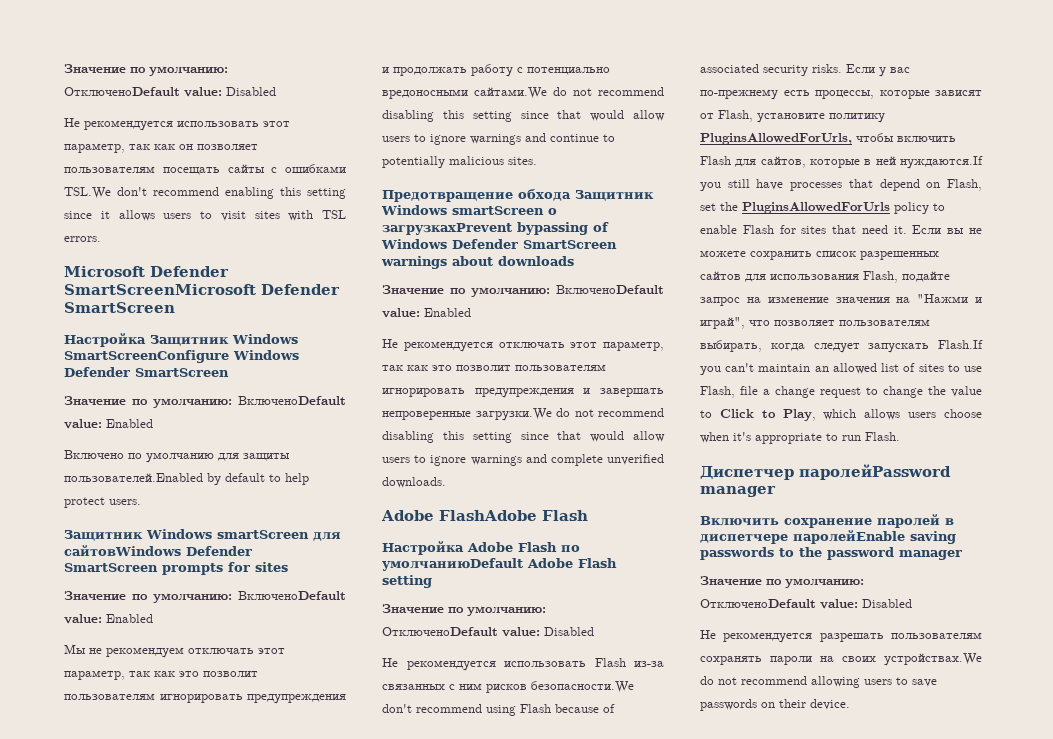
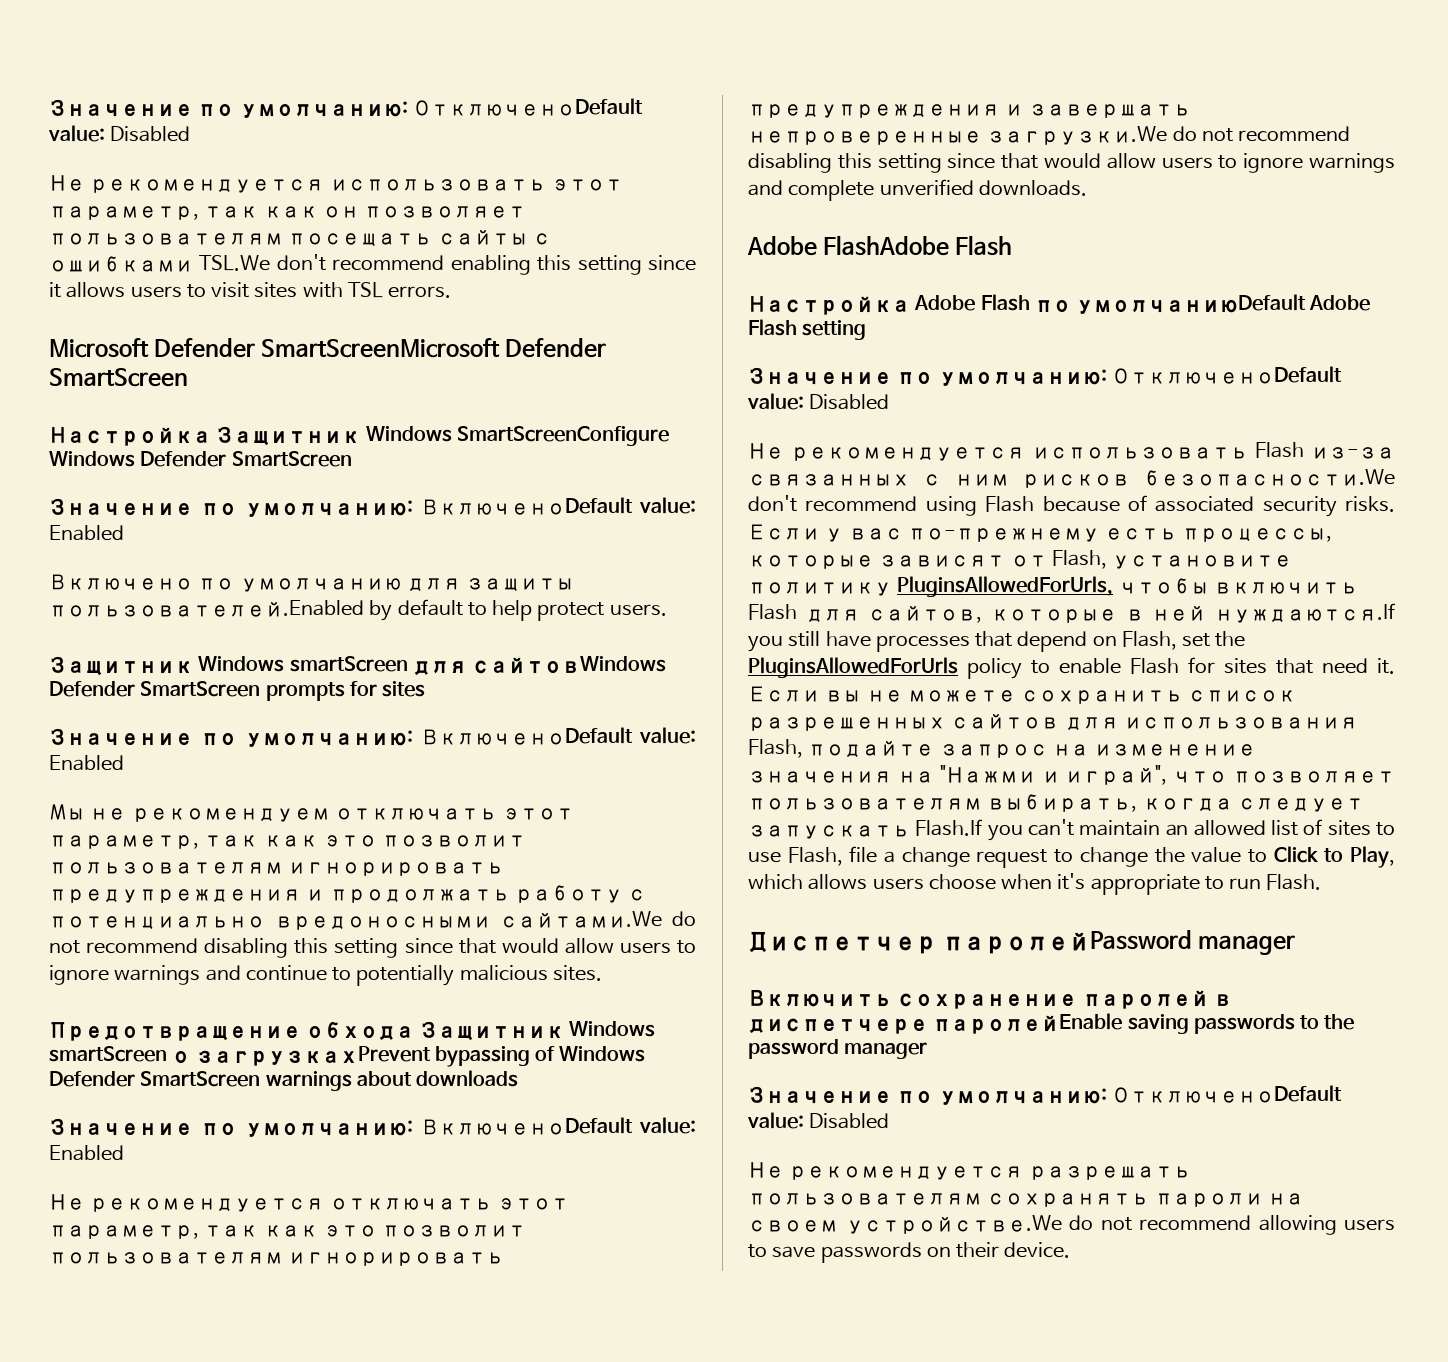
[842,653,982,666] своих устройствах.We -> [748,1215,1062,1234] своем устройстве.We

